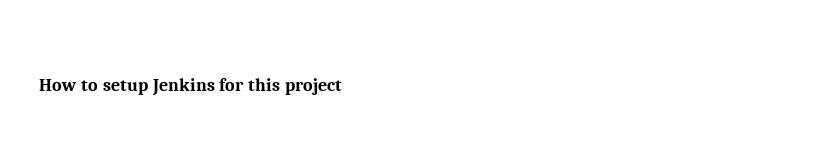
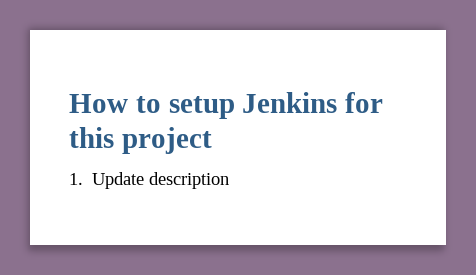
(343, 86) none -> [69,172,230,189] // 1. Update description

